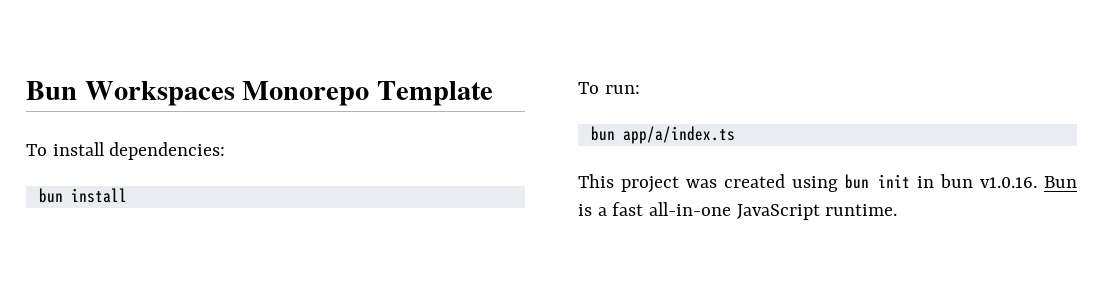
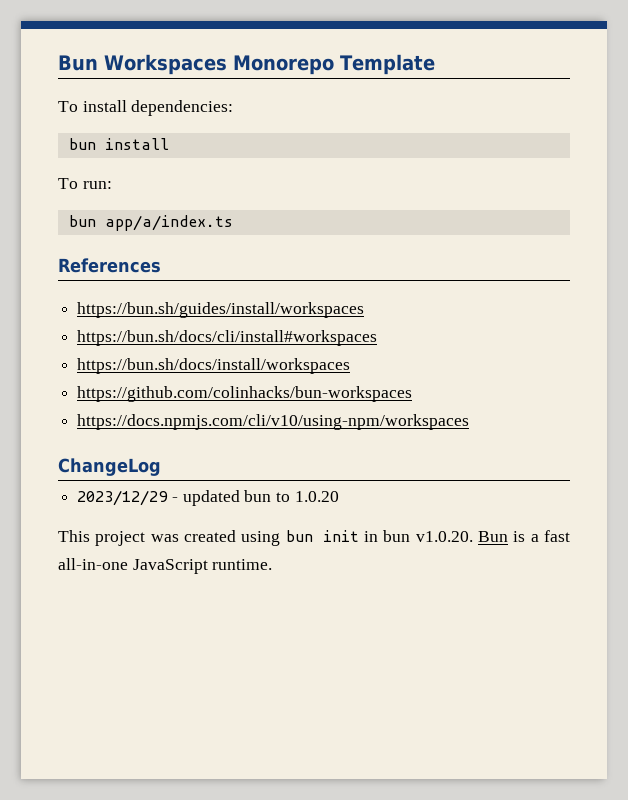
(735, 135) none -> [58,258,161,273] [77,302,365,318] [77,330,378,346] [77,358,351,374] [77,386,413,402] [77,414,470,430] [58,458,161,476] [77,490,339,506] // References // https://bun.sh/guides/install/workspaces // https://bun.sh/docs/cli/install#workspaces // https://bun.sh/docs/install/workspaces // https://github.com/colinhacks/bun-workspaces // https://docs.npmjs.com/cli/v10/using-npm/workspaces // ChangeLog // 2023/12/29 - updated bun to 1.0.20
[980,177,1038,188] v1.0.16. -> [415,531,473,542] v1.0.20.

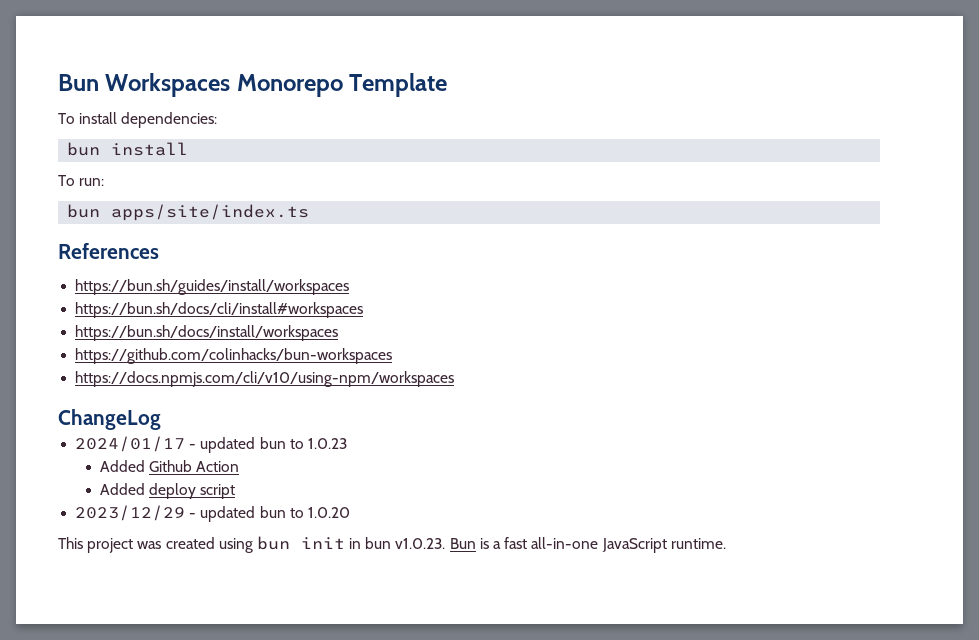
[104,215,233,231] app/a/index.ts -> [111,204,310,221] apps/site/index.ts
(161, 467) none -> [75,436,347,453] [99,460,240,472] [99,483,236,499] // 2024/01/17 - updated bun to 1.0.23 // Added Github Action // Added deploy script
[415,531,473,542] v1.0.20. -> [395,538,446,549] v1.0.23.

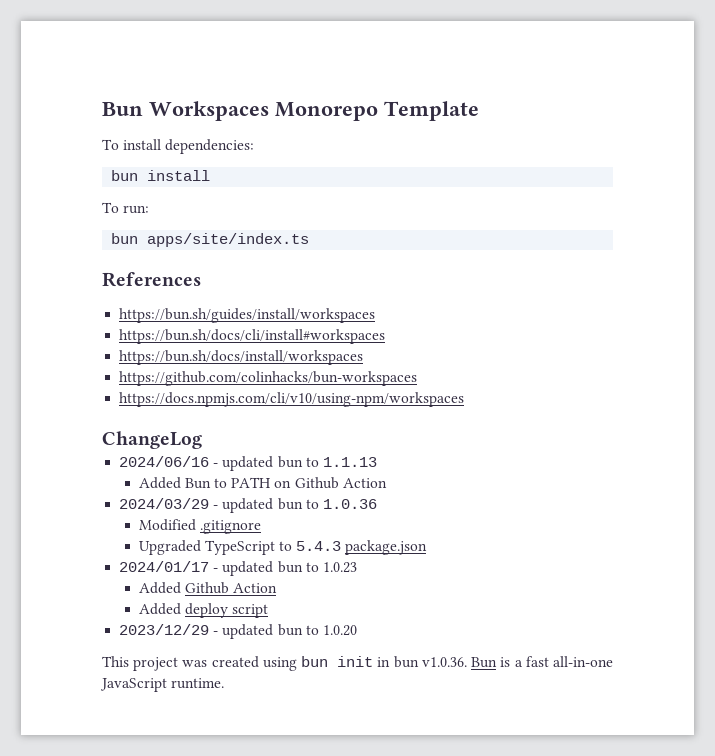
(161, 419) none -> [119,456,377,471] [138,477,387,489] [119,498,377,513] [138,519,261,534] [138,540,428,555] // 2024/06/16 - updated bun to 1.1.13 // Added Bun to PATH on Github Action // 2024/03/29 - updated bun to 1.0.36 // Modified .gitignore // Upgraded TypeScript to 5.4.3 package.json
[395,538,446,549] v1.0.23. -> [421,657,467,667] v1.0.36.

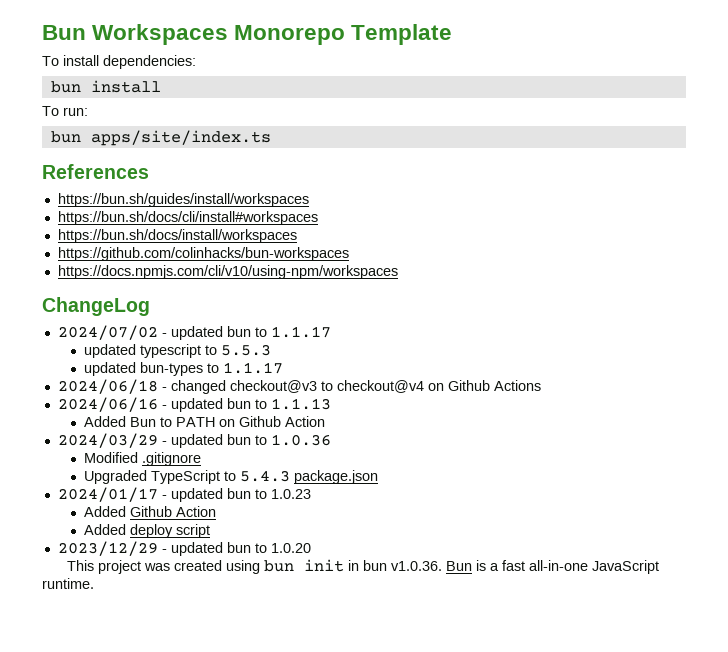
(202, 440) none -> [57,325,331,340] [83,344,271,358] [83,362,283,376] [57,379,541,394] // 2024/07/02 - updated bun to 1.1.17 // updated typescript to 5.5.3 // updated bun-types to 1.1.17 // 2024/06/18 - changed checkout@v3 to checkout@v4 on Github Actions

